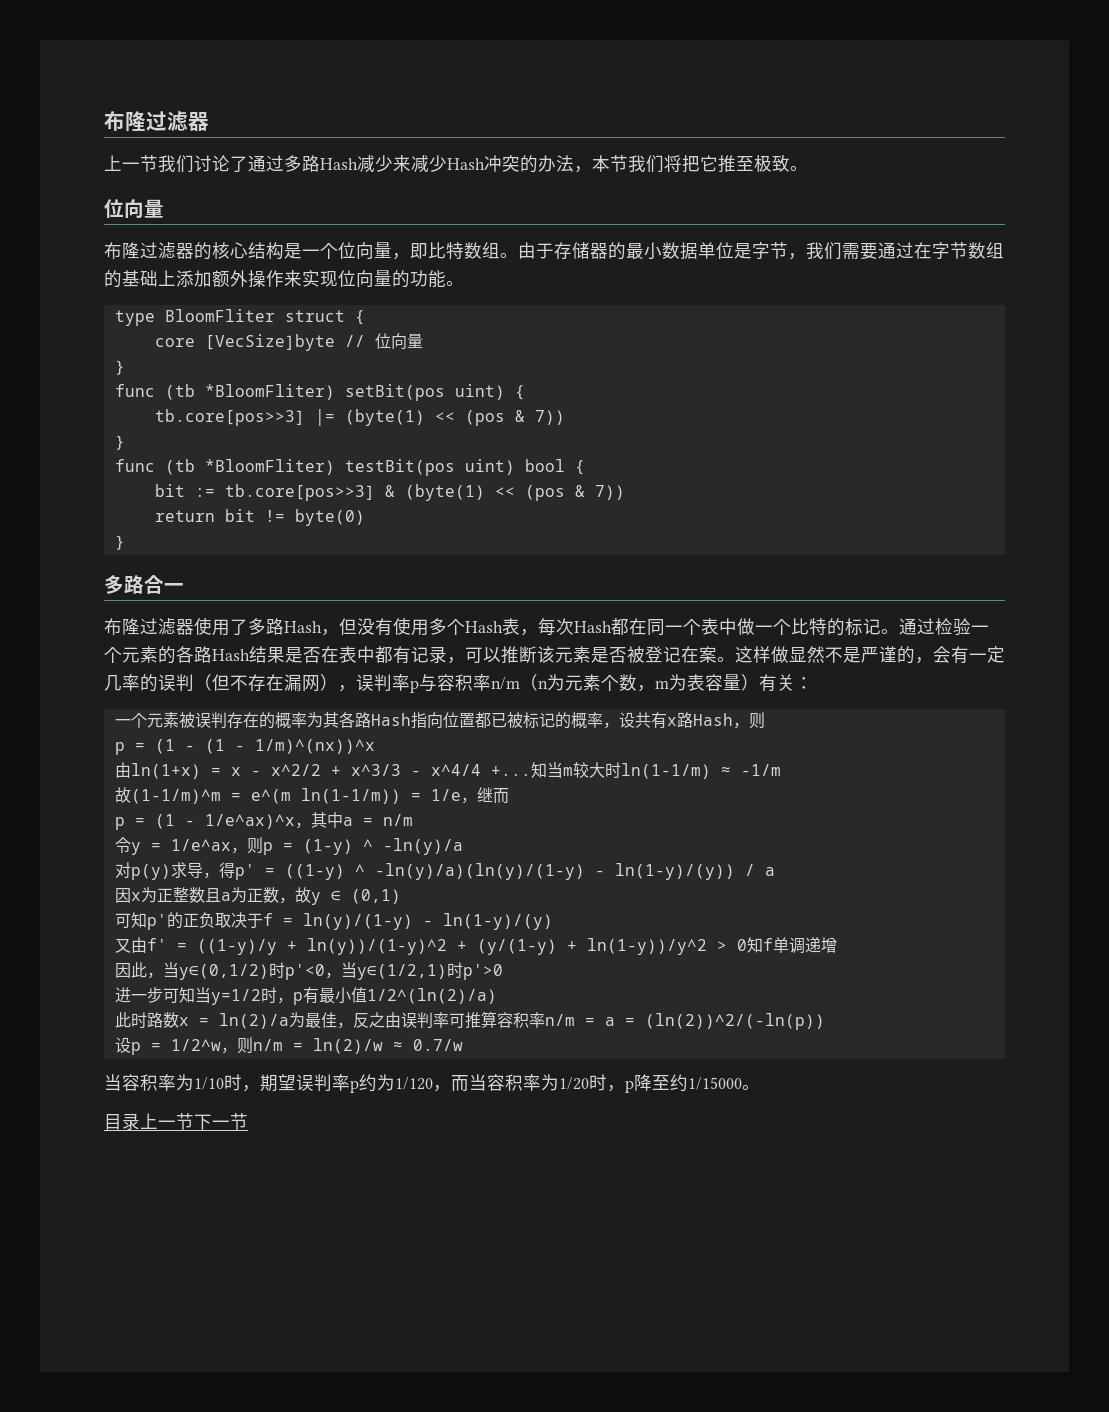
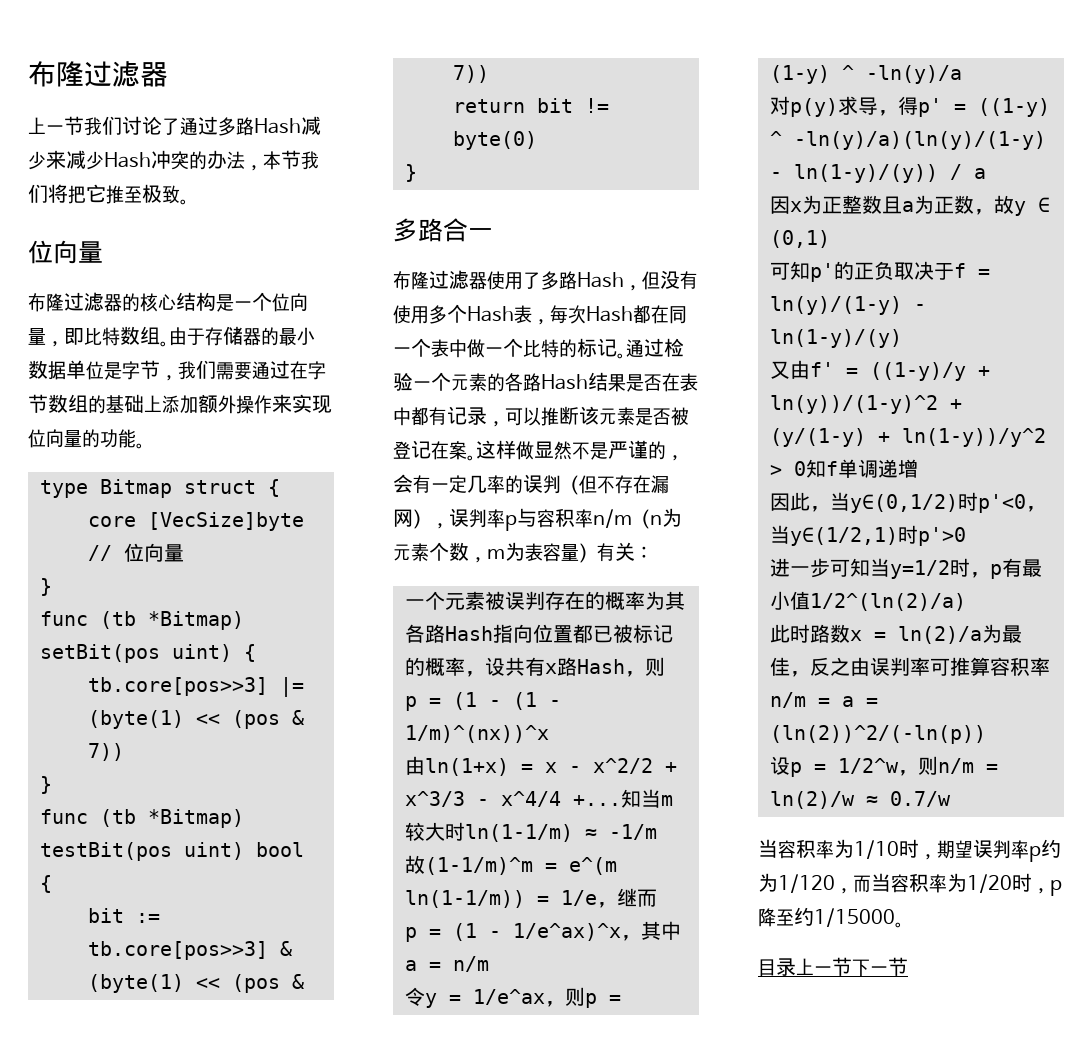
[164,309,275,322] BloomFliter -> [100,479,172,498] Bitmap
[204,384,335,400] *BloomFliter) -> [148,611,244,630] *Bitmap)
[204,459,335,475] *BloomFliter) -> [148,809,244,828] *Bitmap)

